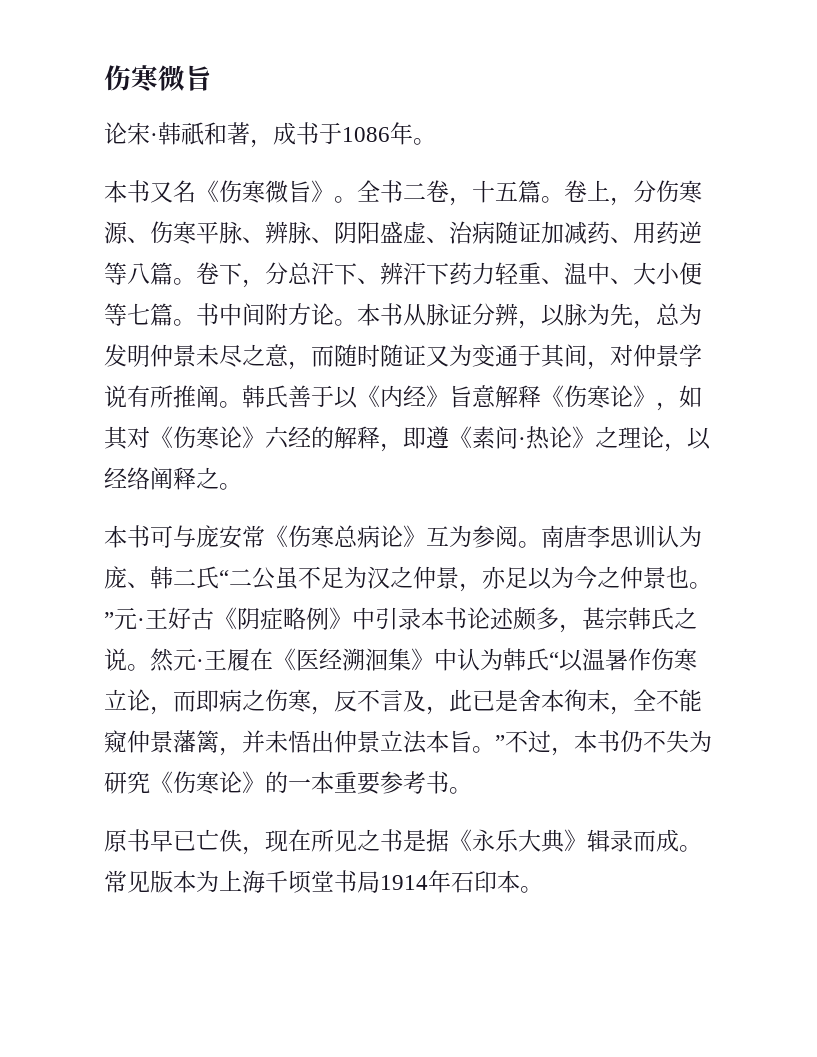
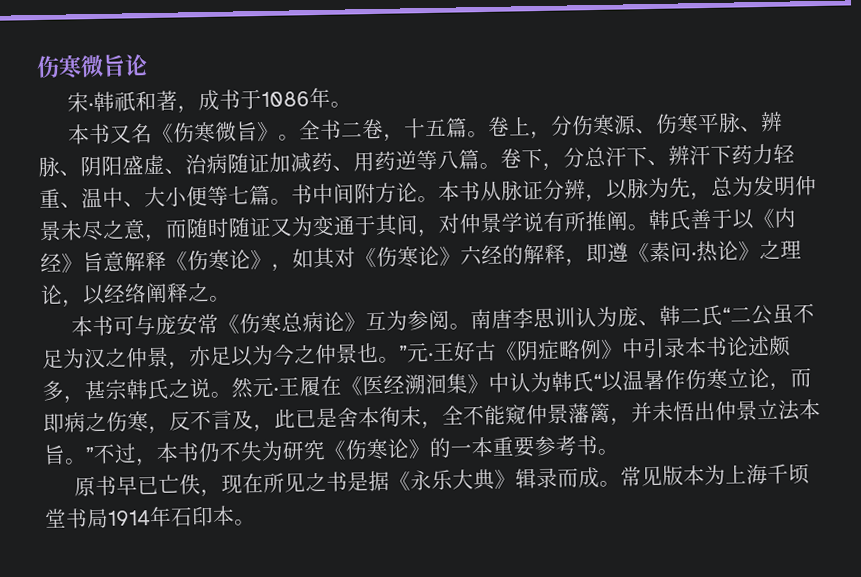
[104,65,212,93] [104,122,127,144] 伤寒微旨 // 论 -> [36,54,148,80] 伤寒微旨论 //

